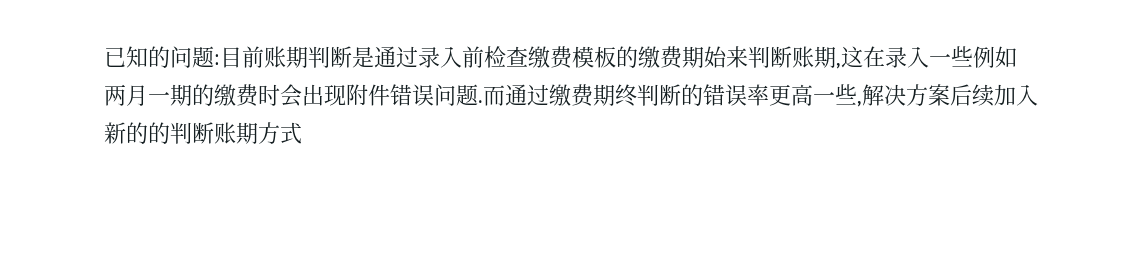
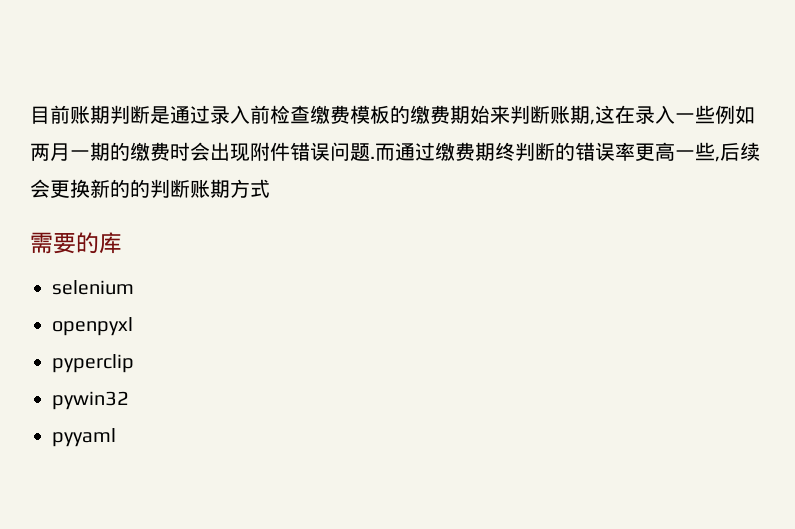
[104,46,220,68] 已知的问题: -> (30, 115) none
[862,84,1038,107] 解决方案后续加入 -> [720,142,760,161] [30,179,90,198] 后续会更换
(302, 133) none -> [30,232,122,254] [52,280,134,295] [52,317,133,336] [52,354,134,373] [52,391,129,410] [52,428,116,447] // 需要的库 // selenium // openpyxl // pyperclip // pywin32 // pyyaml

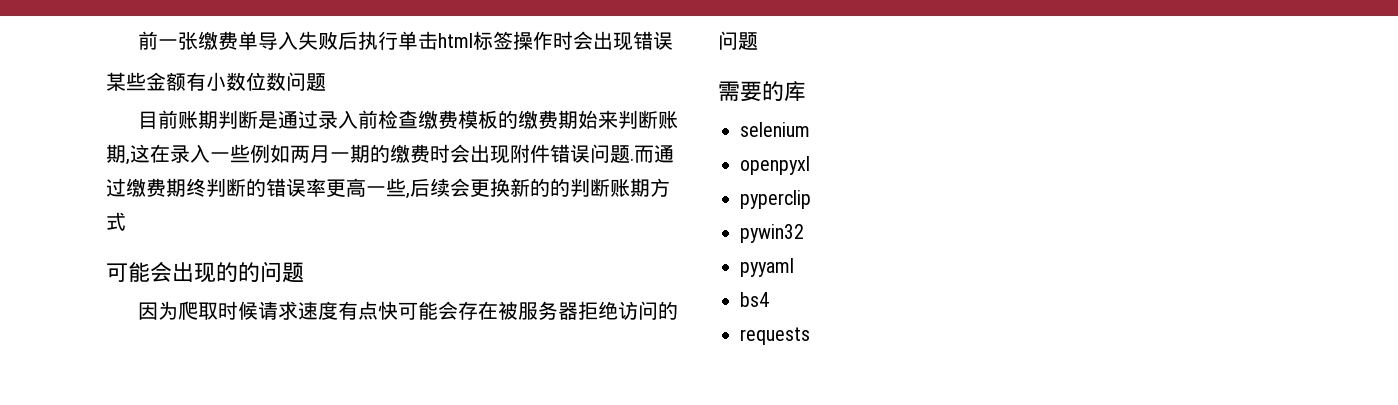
(30, 115) none -> [138,31,674,51] [106,72,326,91] 前一张缴费单导入失败后执行单击html标签操作时会出现错误 // 某些金额有小数位数问题 //
(270, 188) none -> [106,261,304,283] [138,301,679,320] [718,31,758,50] // 可能会出现的的问题 // 因为爬取时候请求速度有点快可能会存在被服务器拒绝访问的问题
(116, 437) none -> [740,292,769,307] [740,327,810,345] // bs4 // requests

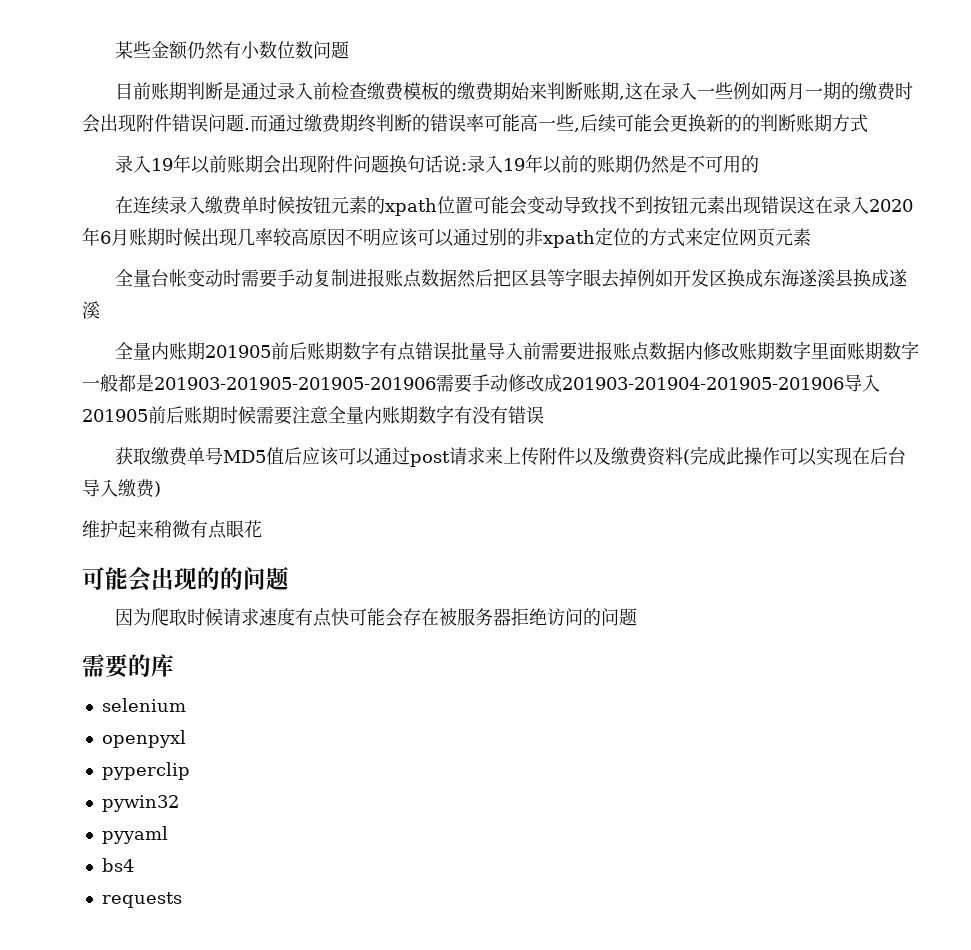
[138,31,674,51] 前一张缴费单导入失败后执行单击html标签操作时会出现错误 // -> (114, 50) none
(186, 81) none -> [186,41,224,60] 仍然
[326,179,346,197] 更 -> [484,114,520,132] 可能
(450, 187) none -> [616,114,652,132] 可能
(126, 221) none -> [114,154,759,174] [114,196,913,216] [82,227,811,248] [114,268,908,288] [82,301,100,319] [114,341,919,361] [82,374,880,393] [82,405,544,425] [114,446,906,467] [82,479,161,498] [82,520,262,539] // 录入19年以前账期会出现附件问题换句话说:录入19年以前的账期仍然是不可用的 // 在连续录入缴费单时候按钮元素的xpath位置可能会变动导致找不到按钮元素出现错误这在录入2020年6月账期时候出现几率较高原因不明应该可以通过别的非xpath定位的方式来定位网页元素 // 全量台帐变动时需要手动复制进报账点数据然后把区县等字眼去掉例如开发区换成东海遂溪县换成遂溪 // 全量内账期201905前后账期数字有点错误批量导入前需要进报账点数据内修改账期数字里面账期数字一般都是201903-201905-201905-201906需要手动修改成201903-201904-201905-201906导入201905前后账期时候需要注意全量内账期数字有没有错误 // 获取缴费单号MD5值后应该可以通过post请求来上传附件以及缴费资料(完成此操作可以实现在后台导入缴费) // 维护起来稍微有点眼花

